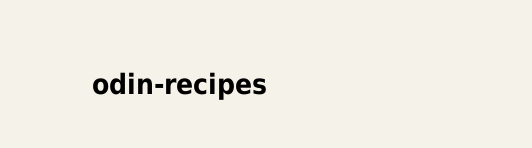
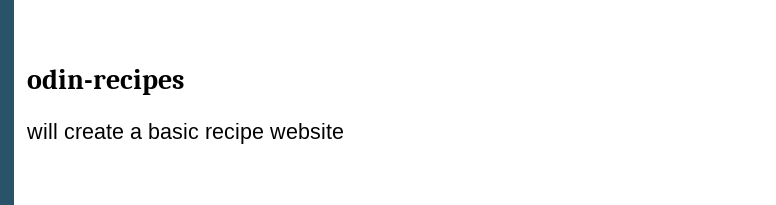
(267, 86) none -> [26,123,344,144] // will create a basic recipe website

